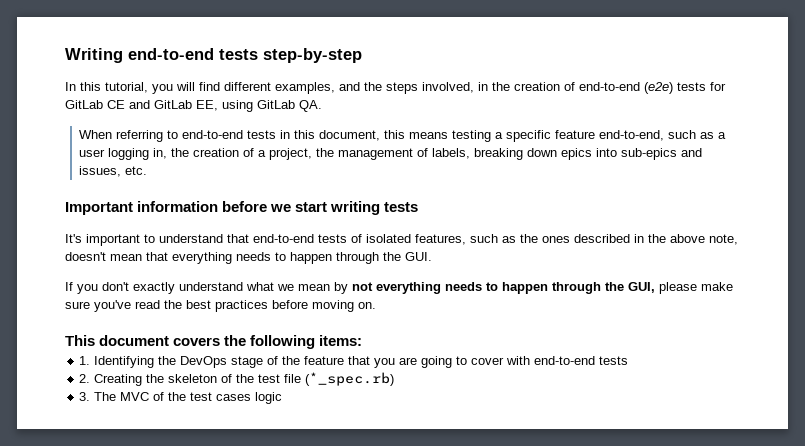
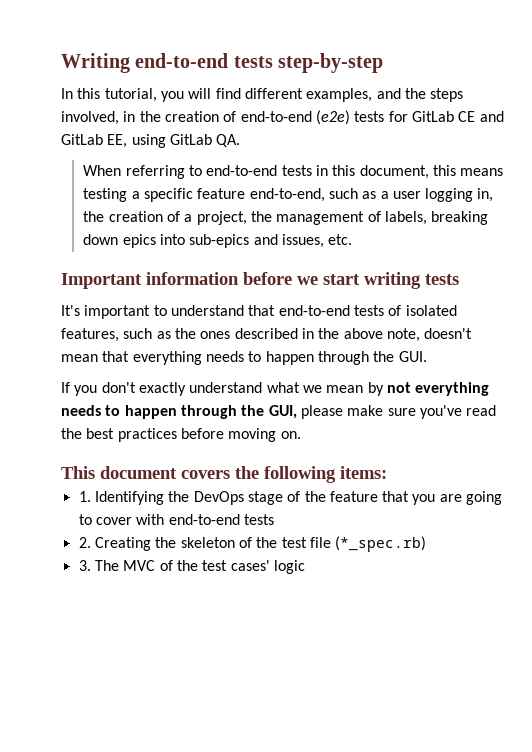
[216,394,252,401] cases -> [230,560,270,571] cases'

